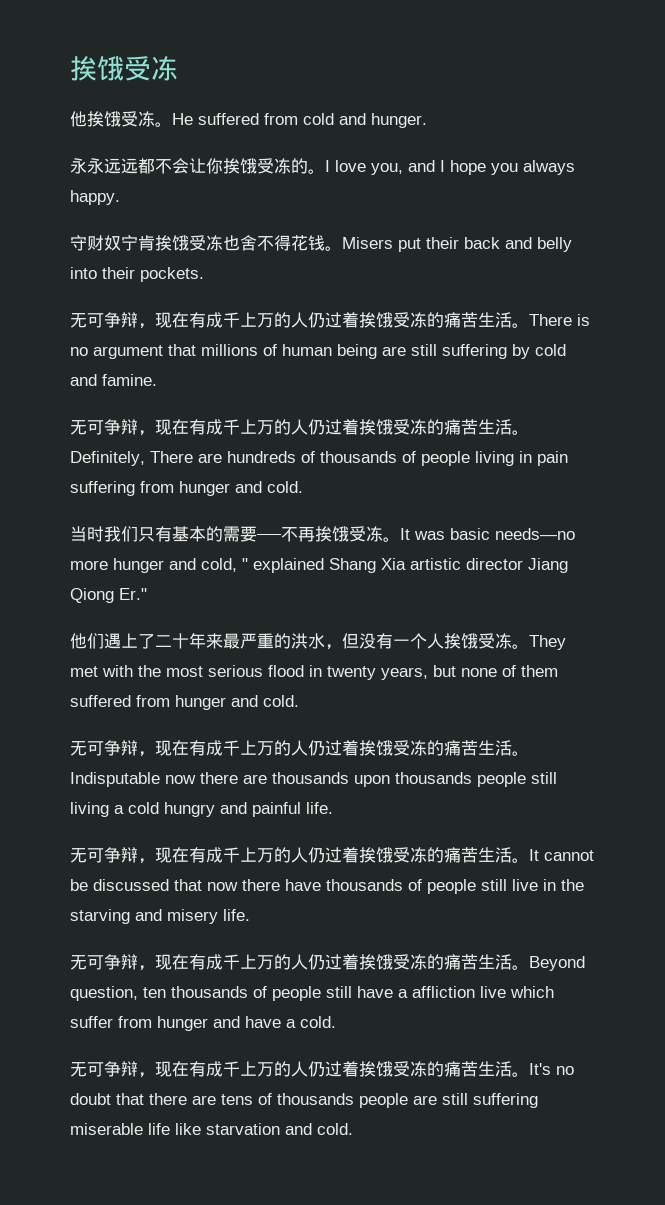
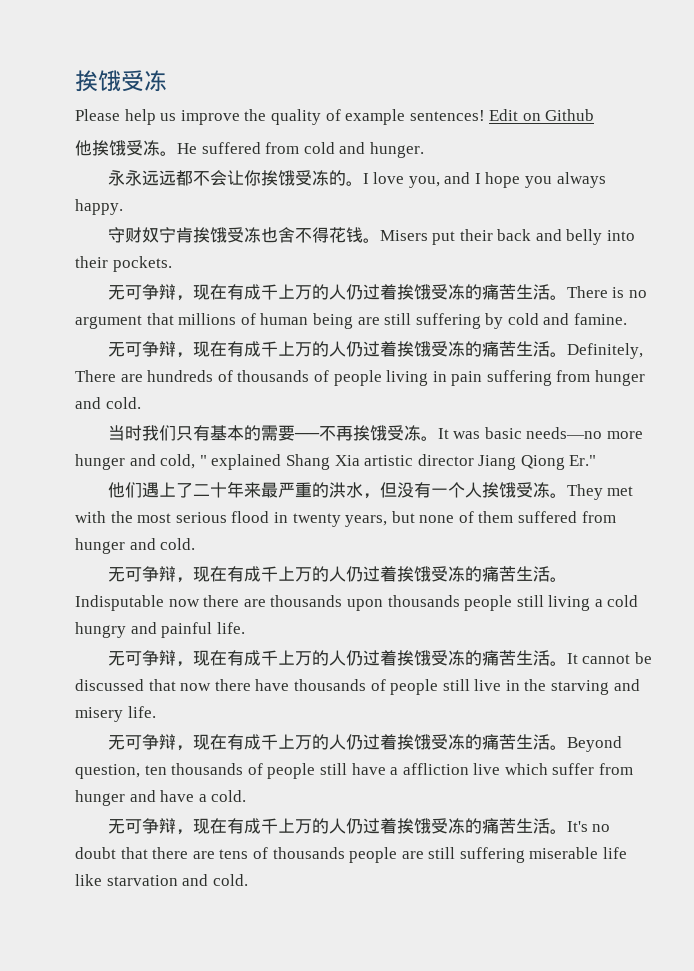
[70,56,178,81] 挨饿受冻 -> [75,70,167,92] [75,109,595,125] 挨饿受冻 // Please help us improve the quality of example sentences! Edit on Github

